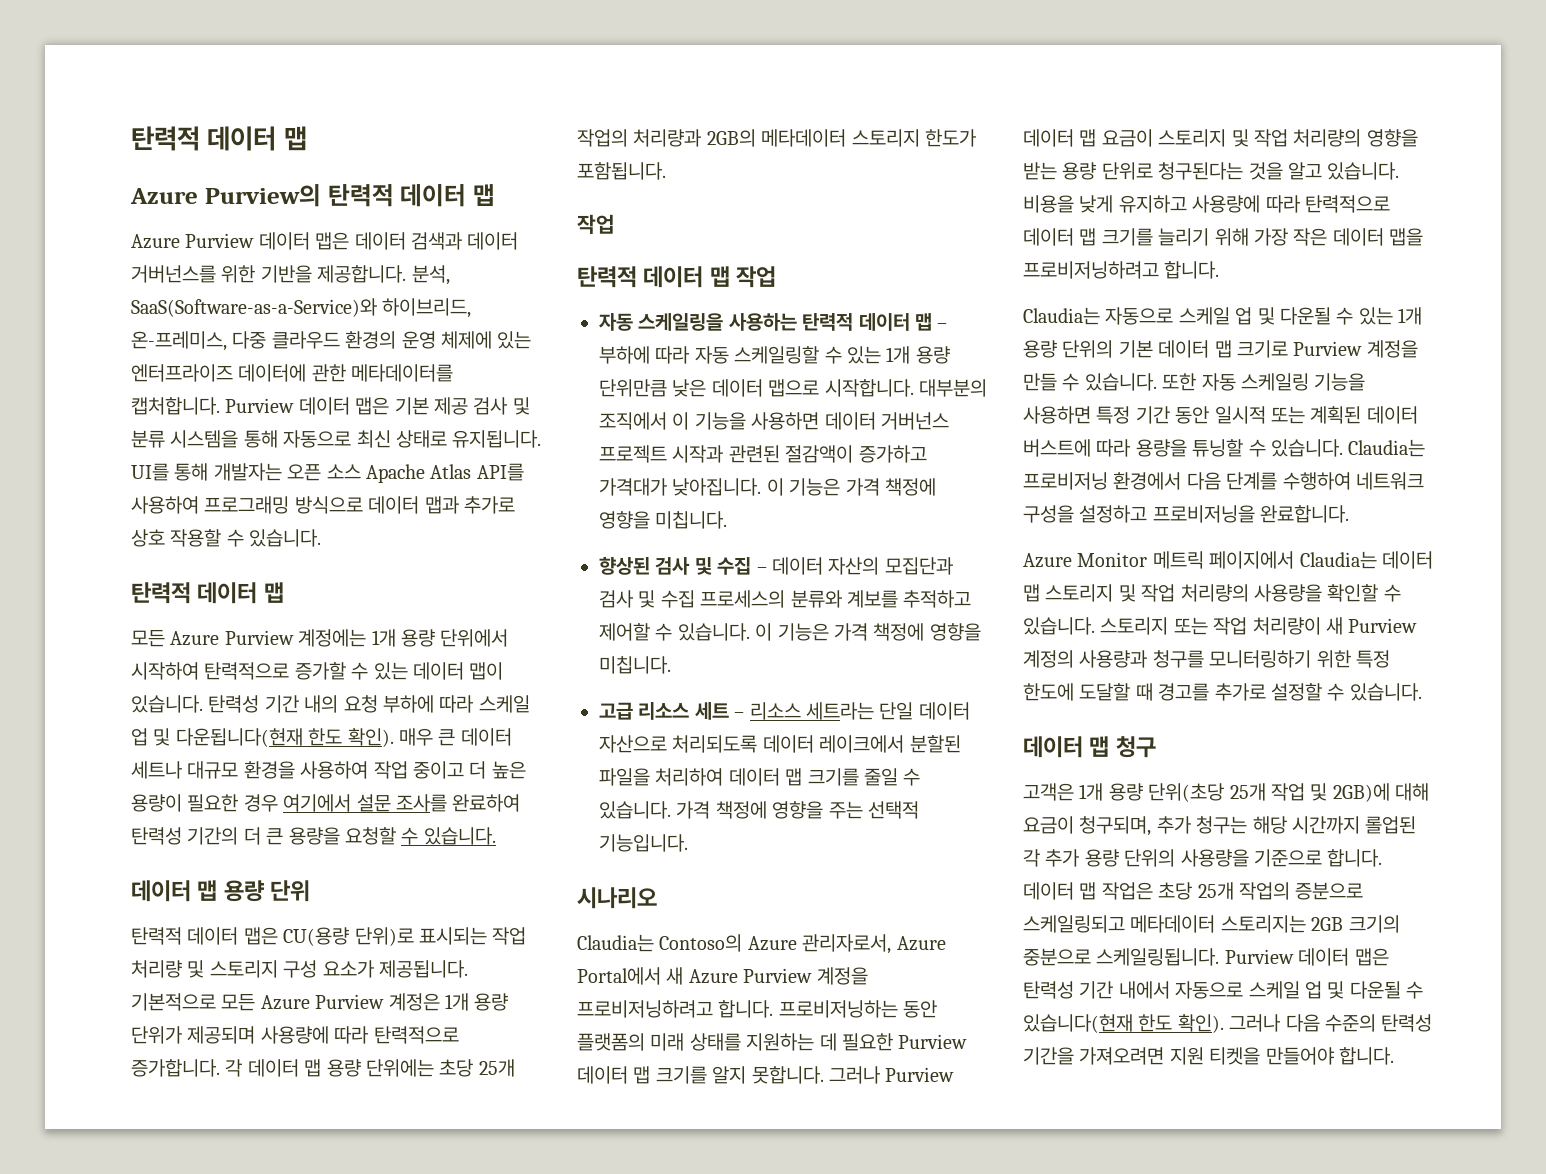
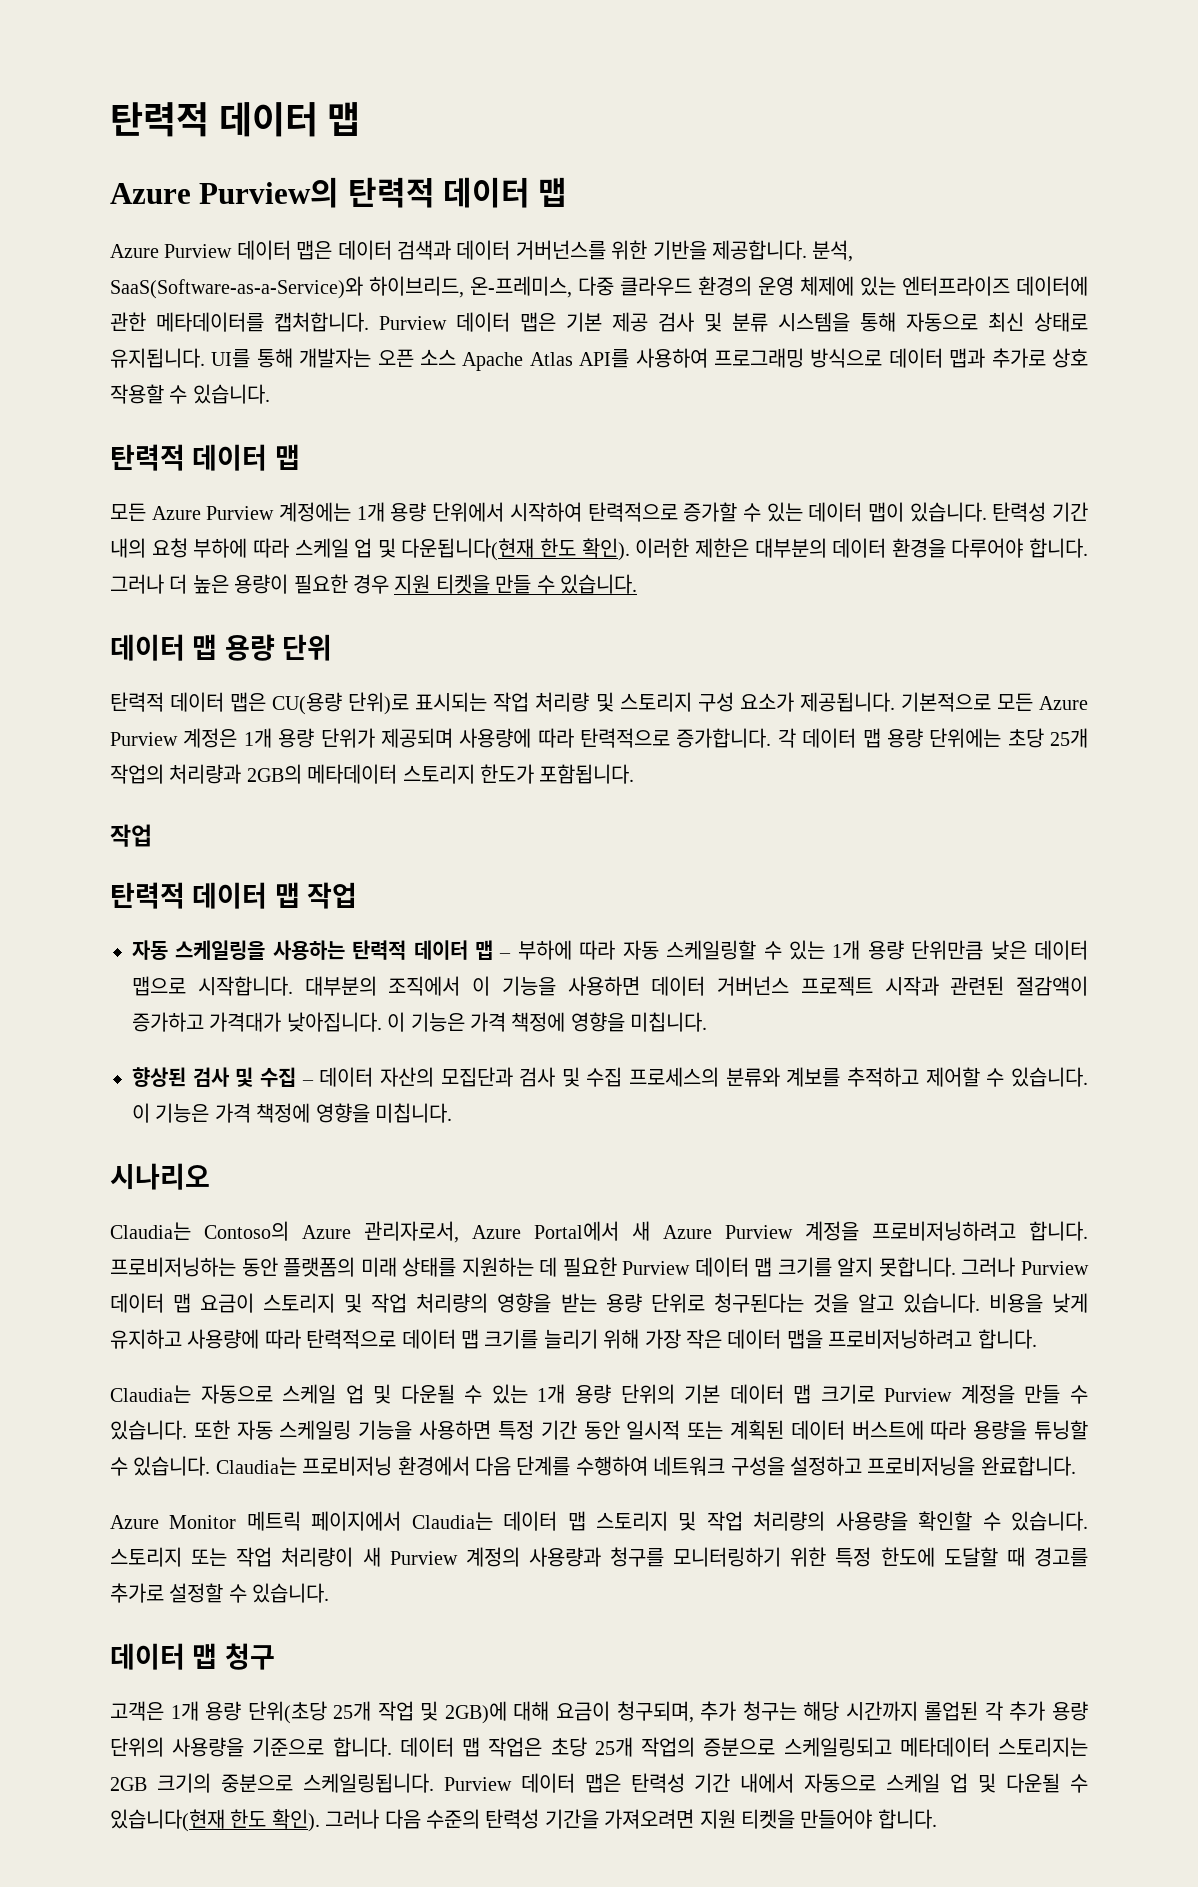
[399,728,512,746] [131,761,464,779] 매우 큰 데이터 세트나 대규모 환경을 사용하여 작업 중이고 -> [635,538,1088,558] [110,574,164,594] 이러한 제한은 대부분의 데이터 환경을 다루어야 합니다. 그러나
[283,794,521,812] [131,827,396,845] 여기에서 설문 조사를 완료하여 탄력성 기간의 더 큰 용량을 요청할 -> [394,574,532,594] 지원 티켓을 만들
[599,702,970,720] [599,735,961,753] [599,768,921,786] [599,801,919,819] [599,834,688,852] // 고급 리소스 세트 – 리소스 세트라는 단일 데이터 자산으로 처리되도록 데이터 레이크에서 분할된 파일을 처리하여 데이터 맵 크기를 줄일 수 있습니다. 가격 책정에 영향을 주는 선택적 기능입니다. -> (452, 1113) none

